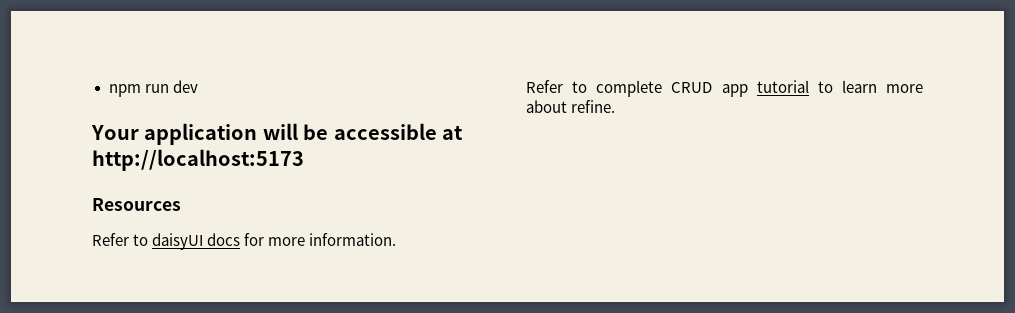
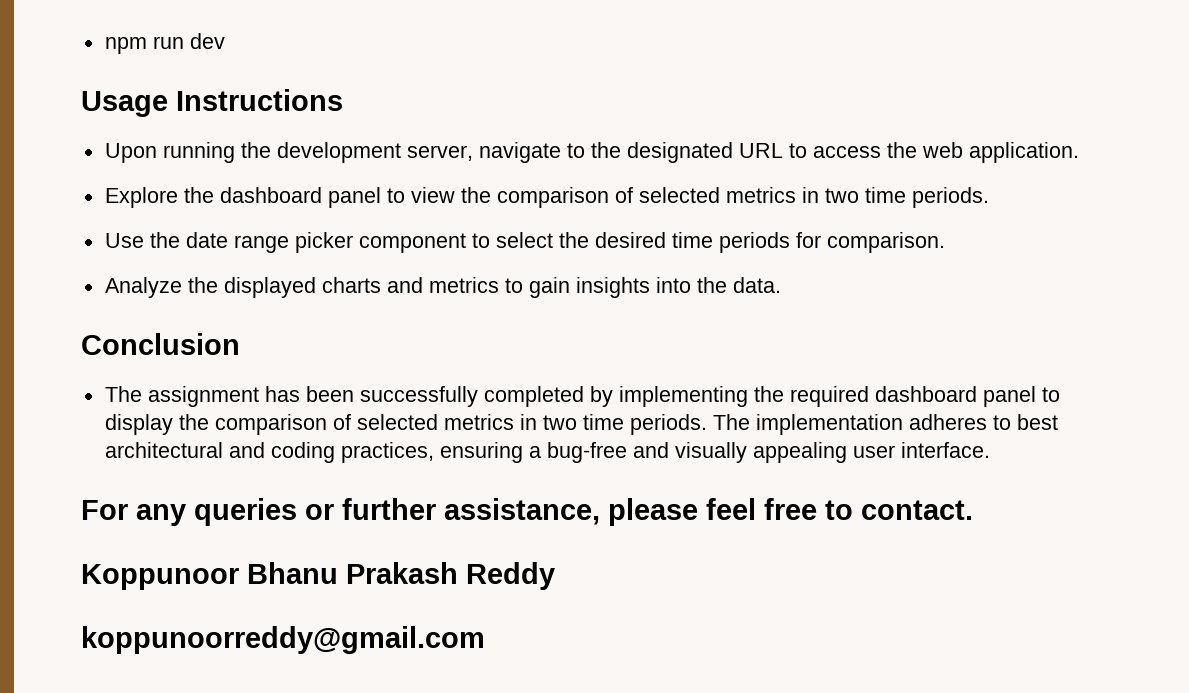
[91,123,463,145] [92,149,304,171] [92,198,181,211] [92,233,397,250] [526,80,923,97] [526,100,616,113] Your application will be accessible at http://localhost:5173 // Resources // Refer to daisyUI docs for more information. // Refer to complete CRUD app tutorial to learn more about refine. -> [81,89,343,117] [104,142,1079,163] [104,187,989,208] [104,232,945,253] [104,277,781,298] [81,333,240,355] [104,386,1060,407] [104,414,1058,435] [104,442,990,463] [81,498,973,526] [81,562,555,590] [81,626,485,654] Usage Instructions // Upon running the development server, navigate to the designated URL to access the web application. // Explore the dashboard panel to view the comparison of selected metrics in two time periods. // Use the date range picker component to select the desired time periods for comparison. // Analyze the displayed charts and metrics to gain insights into the data. // Conclusion // The assignment has been successfully completed by implementing the required dashboard panel to display the comparison of selected metrics in two time periods. The implementation adheres to best architectural and coding practices, ensuring a bug-free and visually appealing user interface. // For any queries or further assistance, please feel free to contact. // Koppunoor Bhanu Prakash Reddy // koppunoorreddy@gmail.com

